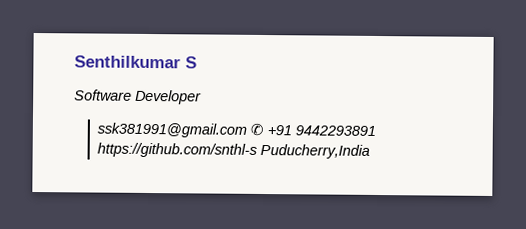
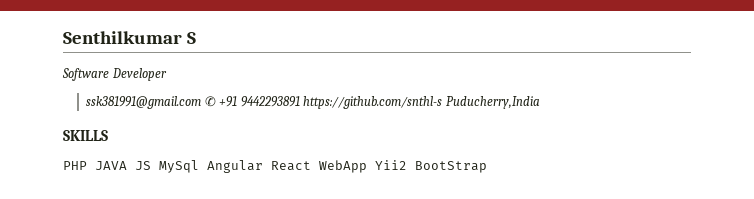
(370, 151) none -> [63,130,108,141] [63,160,487,173] // SKILLS // PHP JAVA JS MySql Angular React WebApp Yii2 BootStrap

